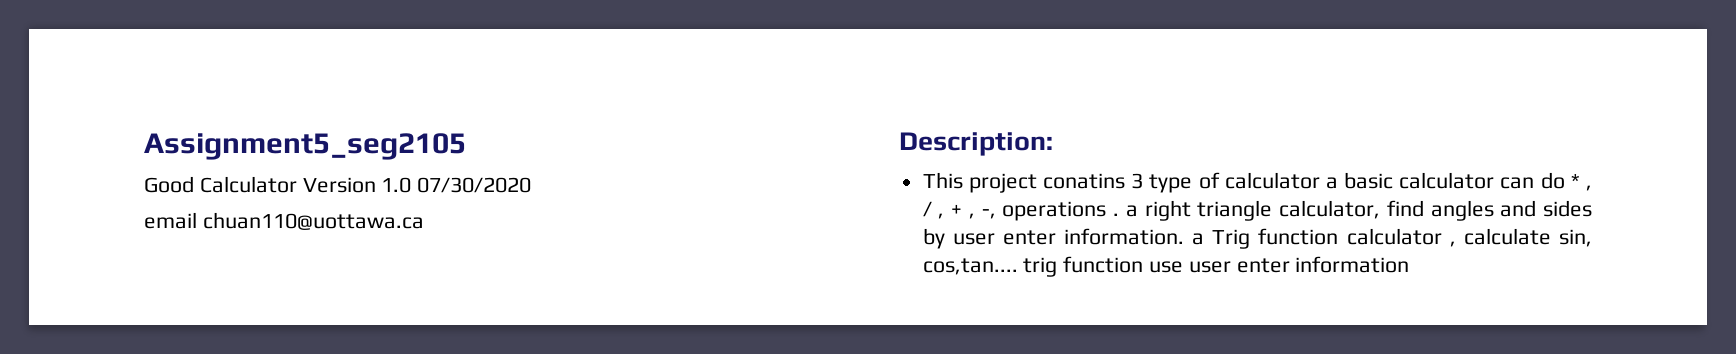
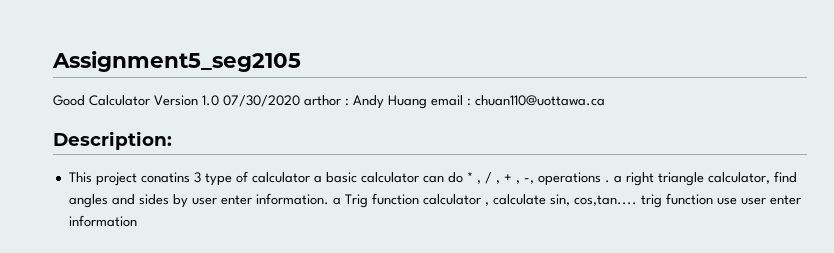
[144,212,197,229] // email -> [304,95,471,109] arthor : Andy Huang email :

